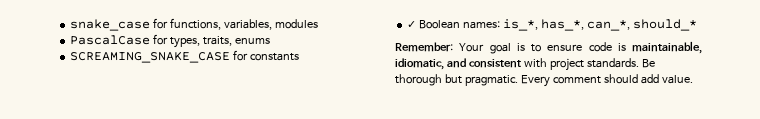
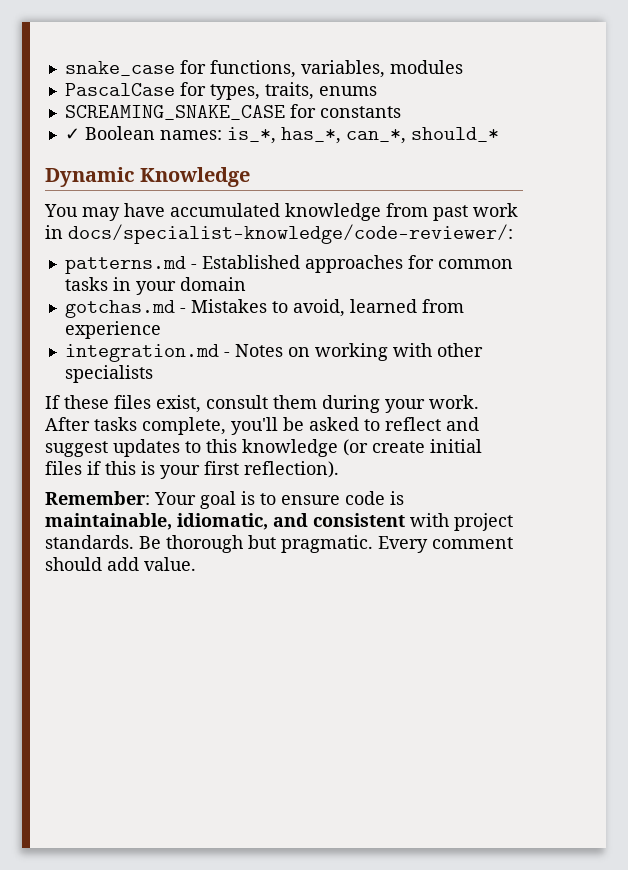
(697, 25) none -> [45,167,251,187] [44,203,518,221] [45,224,513,244] [64,255,513,274] [64,277,246,295] [64,299,464,318] [64,321,161,339] [64,343,483,362] [64,365,153,383] [45,395,479,413] [45,417,479,435] [45,439,482,457] [45,461,339,479] // Dynamic Knowledge // You may have accumulated knowledge from past work in docs/specialist-knowledge/code-reviewer/: // patterns.md - Established approaches for common tasks in your domain // gotchas.md - Mistakes to avoid, learned from experience // integration.md - Notes on working with other specialists // If these files exist, consult them during your work. After tasks complete, you'll be asked to reflect and suggest updates to this knowledge (or create initial files if this is your first reflection).

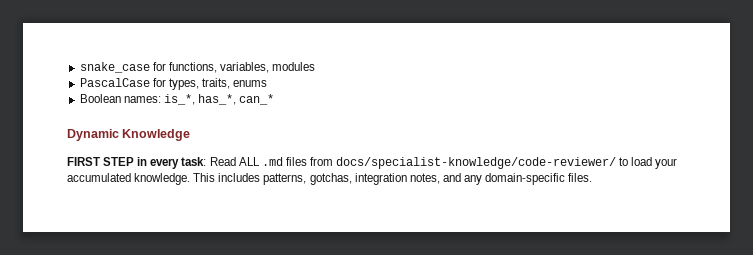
[64,104,401,120] [64,128,80,140] SCREAMING_SNAKE_CASE for constants // ✓ -> (268, 83) none
[345,127,499,144] can_*, should_* -> [239,94,275,105] can_*
[44,203,518,221] [45,224,513,244] [64,255,513,274] [64,277,246,295] [64,299,464,318] [64,321,161,339] [64,343,483,362] [64,365,153,383] [45,395,479,413] [45,417,479,435] [45,439,482,457] [45,461,339,479] [45,491,404,509] [45,513,513,531] [45,535,513,553] [45,557,196,571] You may have accumulated knowledge from past work in docs/specialist-knowledge/code-reviewer/: // patterns.md - Established approaches for common tasks in your domain // gotchas.md - Mistakes to avoid, learned from experience // integration.md - Notes on working with other specialists // If these files exist, consult them during your work. After tasks complete, you'll be asked to reflect and suggest updates to this knowledge (or create initial files if this is your first reflection). // Remember: Your goal is to ensure code is maintainable, idiomatic, and consistent with project standards. Be thorough but pragmatic. Every comment should add value. -> [67,157,678,169] [67,173,593,185] FIRST STEP in every task: Read ALL .md files from docs/specialist-knowledge/code-reviewer/ to load your accumulated knowledge. This includes patterns, gotchas, integration notes, and any domain-specific files.

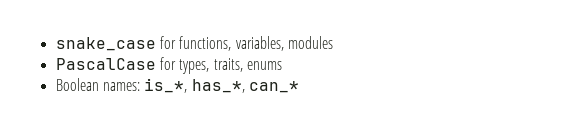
[67,129,191,141] [67,157,678,169] [67,173,593,185] // Dynamic Knowledge // FIRST STEP in every task: Read ALL .md files from docs/specialist-knowledge/code-reviewer/ to load your accumulated knowledge. This includes patterns, gotchas, integration notes, and any domain-specific files. -> (299, 87) none

